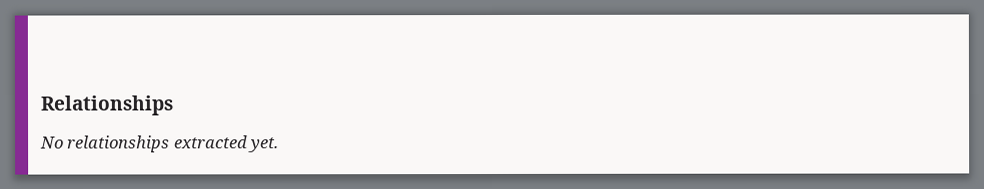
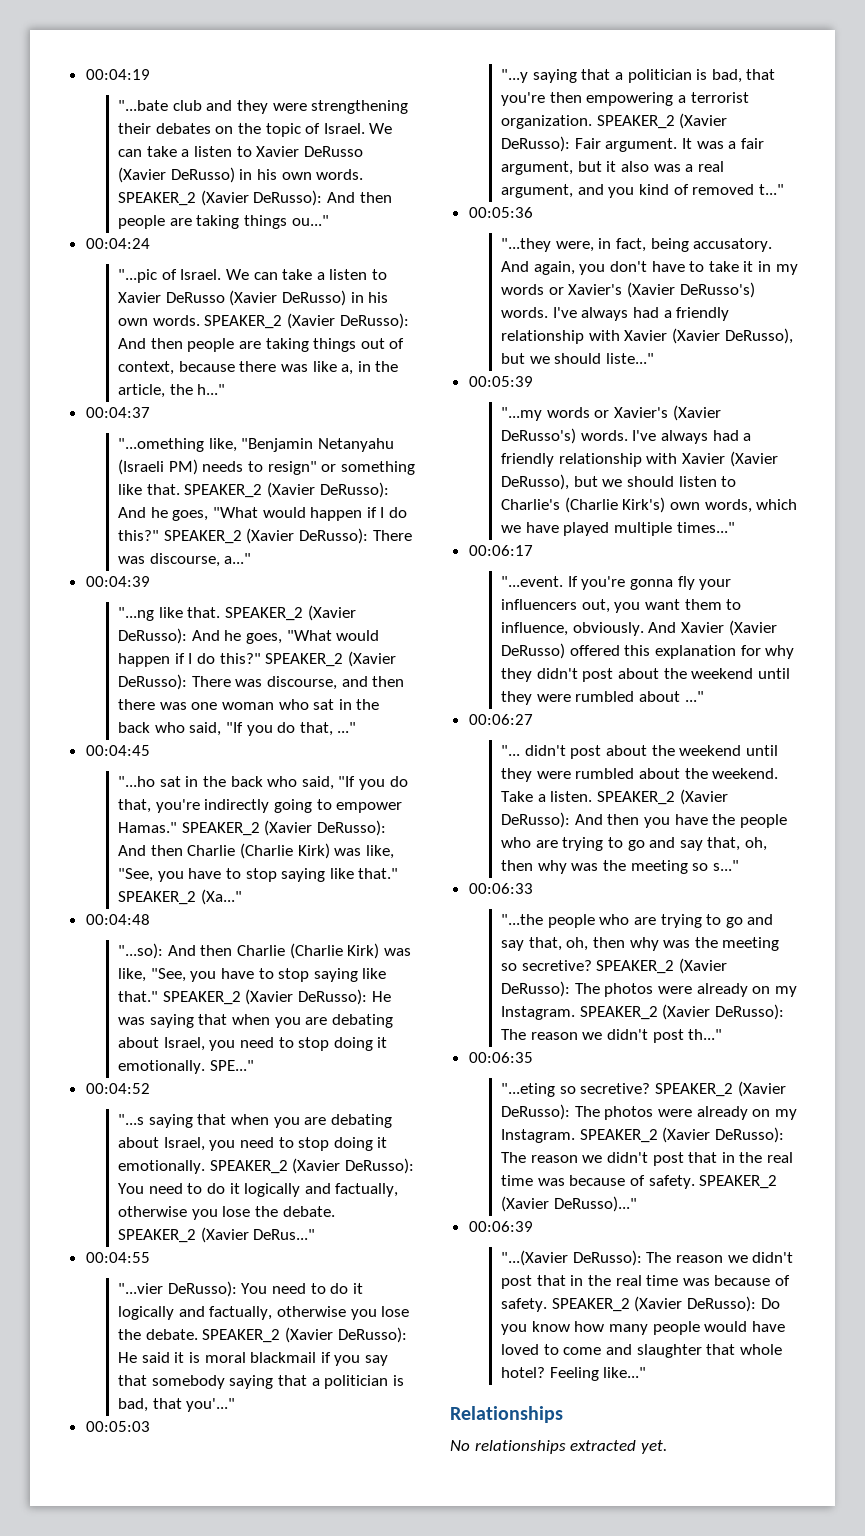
(41, 105) none -> [85,69,150,80] [118,100,409,114] [118,123,393,137] [118,146,363,157] [118,167,364,183] [118,190,392,206] [118,215,329,229] [85,238,150,249] [118,269,387,283] [118,290,389,306] [118,313,409,329] [118,338,405,352] [118,361,399,375] [118,384,226,398] [85,407,150,418] [118,438,395,452] [118,459,415,475] [118,482,389,498] [118,507,407,521] [118,528,412,544] [118,553,252,567] [85,576,150,587] [118,605,356,621] [118,628,380,644] [118,651,396,667] [118,674,405,690] [118,699,380,710] [118,722,357,736] [85,745,150,756] [118,776,408,790] [118,799,403,813] [118,820,387,836] [118,843,394,859] [118,868,399,882] [118,889,242,905] [85,914,150,925] [118,943,411,959] [118,968,387,982] [118,989,391,1005] [118,1014,393,1028] [118,1037,388,1051] [118,1060,254,1074] [85,1083,150,1094] [118,1114,392,1128] [118,1137,388,1151] [118,1158,415,1174] [118,1183,399,1197] [118,1206,335,1220] [118,1227,316,1243] [85,1252,150,1263] [118,1281,363,1297] [118,1306,410,1320] [118,1327,407,1343] [118,1352,388,1366] [118,1375,404,1389] [118,1398,236,1412] [85,1421,150,1432] [501,69,776,83] [501,92,749,106] [501,113,728,129] [501,136,764,152] [501,161,724,175] [501,184,784,198] [468,207,533,218] [501,238,773,252] [501,261,798,275] [501,282,755,298] [501,307,730,321] [501,328,793,344] [501,353,655,364] [468,376,533,387] [501,405,721,421] [501,428,752,444] [501,451,778,467] [501,474,737,490] [501,497,798,513] [501,522,735,536] [468,545,533,556] [501,576,732,590] [501,599,742,613] [501,620,777,636] [501,643,795,659] [501,668,790,682] [501,691,704,705] [468,714,533,725] [501,745,778,759] [501,768,779,782] [501,789,728,805] [501,812,787,828] [501,837,767,851] [501,860,739,874] [468,883,533,894] [501,914,774,928] [501,937,780,951] [501,958,728,974] [501,981,797,997] [501,1004,785,1020] [501,1029,723,1043] [468,1052,533,1063] [501,1081,786,1097] [501,1104,797,1120] [501,1127,785,1143] [501,1152,793,1166] [501,1175,778,1189] [501,1196,637,1212] [468,1221,533,1232] [501,1250,794,1266] [501,1275,790,1289] [501,1296,780,1312] [501,1321,785,1335] [501,1344,782,1358] [501,1367,647,1381] 00:04:19 // "...bate club and they were strengthening their debates on the topic of Israel. We can take a listen to Xavier DeRusso (Xavier DeRusso) in his own words. SPEAKER_2 (Xavier DeRusso): And then people are taking things ou..." // 00:04:24 // "...pic of Israel. We can take a listen to Xavier DeRusso (Xavier DeRusso) in his own words. SPEAKER_2 (Xavier DeRusso): And then people are taking things out of context, because there was like a, in the article, the h..." // 00:04:37 // "...omething like, "Benjamin Netanyahu (Israeli PM) needs to resign" or something like that. SPEAKER_2 (Xavier DeRusso): And he goes, "What would happen if I do this?" SPEAKER_2 (Xavier DeRusso): There was discourse, a..." // 00:04:39 // "...ng like that. SPEAKER_2 (Xavier DeRusso): And he goes, "What would happen if I do this?" SPEAKER_2 (Xavier DeRusso): There was discourse, and then there was one woman who sat in the back who said, "If you do that, ..." // 00:04:45 // "...ho sat in the back who said, "If you do that, you're indirectly going to empower Hamas." SPEAKER_2 (Xavier DeRusso): And then Charlie (Charlie Kirk) was like, "See, you have to stop saying like that." SPEAKER_2 (Xa..." // 00:04:48 // "...so): And then Charlie (Charlie Kirk) was like, "See, you have to stop saying like that." SPEAKER_2 (Xavier DeRusso): He was saying that when you are debating about Israel, you need to stop doing it emotionally. SPE..." // 00:04:52 // "...s saying that when you are debating about Israel, you need to stop doing it emotionally. SPEAKER_2 (Xavier DeRusso): You need to do it logically and factually, otherwise you lose the debate. SPEAKER_2 (Xavier DeRus..." // 00:04:55 // "...vier DeRusso): You need to do it logically and factually, otherwise you lose the debate. SPEAKER_2 (Xavier DeRusso): He said it is moral blackmail if you say that somebody saying that a politician is bad, that you'..." // 00:05:03 // "...y saying that a politician is bad, that you're then empowering a terrorist organization. SPEAKER_2 (Xavier DeRusso): Fair argument. It was a fair argument, but it also was a real argument, and you kind of removed t..." // 00:05:36 // "...they were, in fact, being accusatory. And again, you don't have to take it in my words or Xavier's (Xavier DeRusso's) words. I've always had a friendly relationship with Xavier (Xavier DeRusso), but we should liste..." // 00:05:39 // "...my words or Xavier's (Xavier DeRusso's) words. I've always had a friendly relationship with Xavier (Xavier DeRusso), but we should listen to Charlie's (Charlie Kirk's) own words, which we have played multiple times..." // 00:06:17 // "...event. If you're gonna fly your influencers out, you want them to influence, obviously. And Xavier (Xavier DeRusso) offered this explanation for why they didn't post about the weekend until they were rumbled about ..." // 00:06:27 // "... didn't post about the weekend until they were rumbled about the weekend. Take a listen. SPEAKER_2 (Xavier DeRusso): And then you have the people who are trying to go and say that, oh, then why was the meeting so s..." // 00:06:33 // "...the people who are trying to go and say that, oh, then why was the meeting so secretive? SPEAKER_2 (Xavier DeRusso): The photos were already on my Instagram. SPEAKER_2 (Xavier DeRusso): The reason we didn't post th..." // 00:06:35 // "...eting so secretive? SPEAKER_2 (Xavier DeRusso): The photos were already on my Instagram. SPEAKER_2 (Xavier DeRusso): The reason we didn't post that in the real time was because of safety. SPEAKER_2 (Xavier DeRusso)..." // 00:06:39 // "...(Xavier DeRusso): The reason we didn't post that in the real time was because of safety. SPEAKER_2 (Xavier DeRusso): Do you know how many people would have loved to come and slaughter that whole hotel? Feeling like..." //

